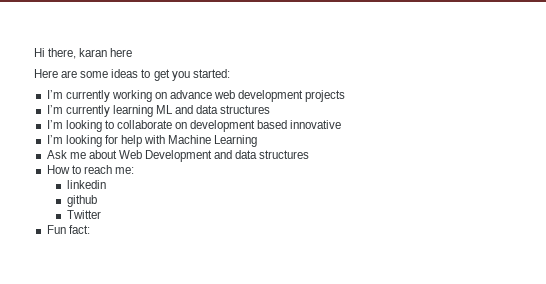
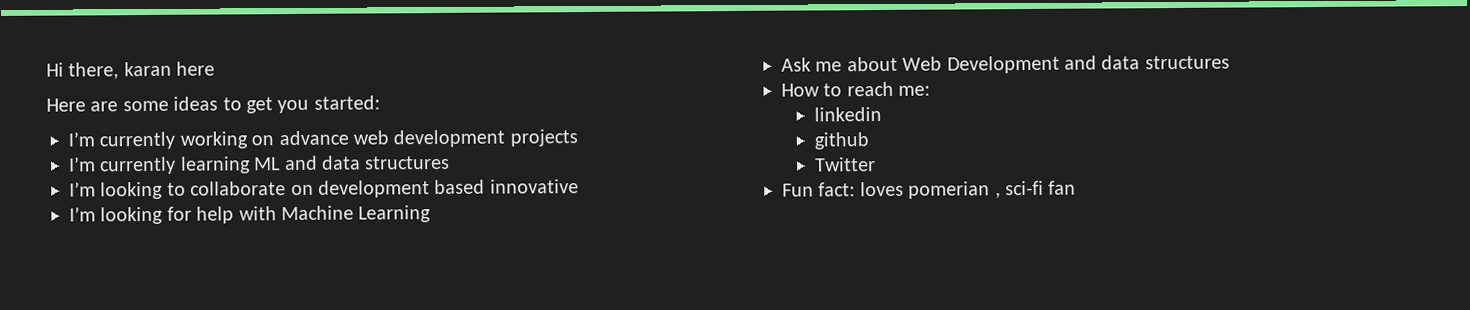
(90, 229) none -> [859,180,1077,199] loves pomerian , sci-fi fan

